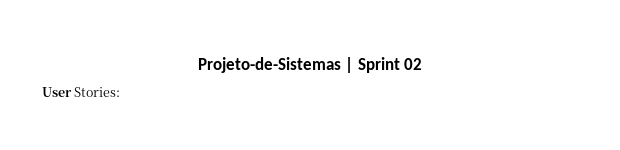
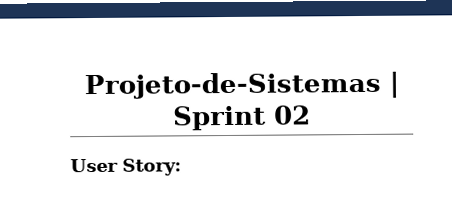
[74,87,121,97] Stories: -> [122,158,182,176] Story:

